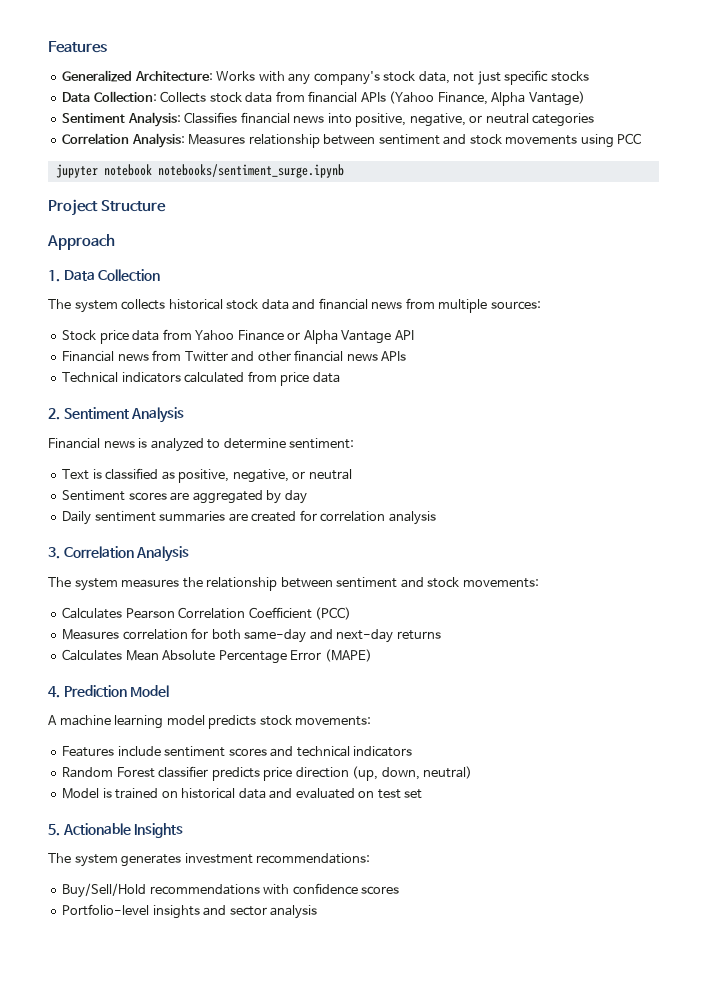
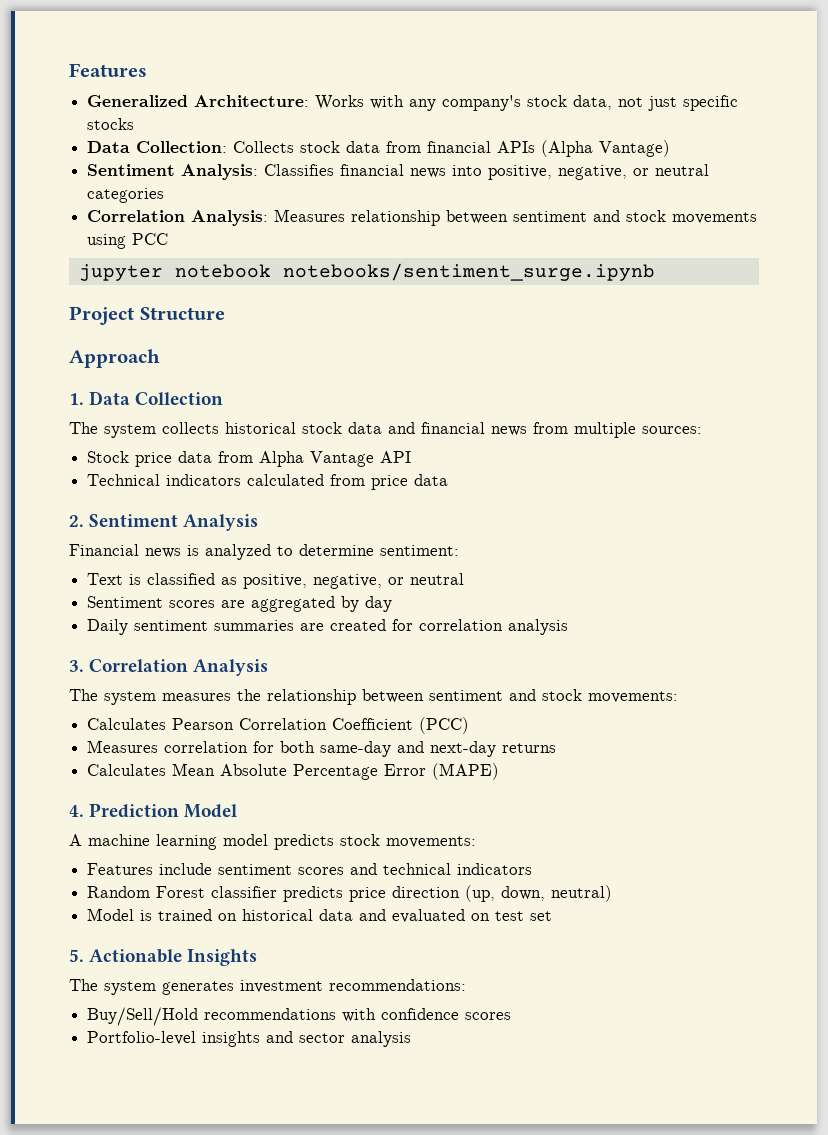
[389,91,526,106] (Yahoo Finance, Alpha -> [541,140,594,157] (Alpha
[195,330,301,341] Yahoo Finance or -> (254, 457) none
[62,350,407,362] // Financial news from Twitter and other financial news APIs -> (412, 457) none

